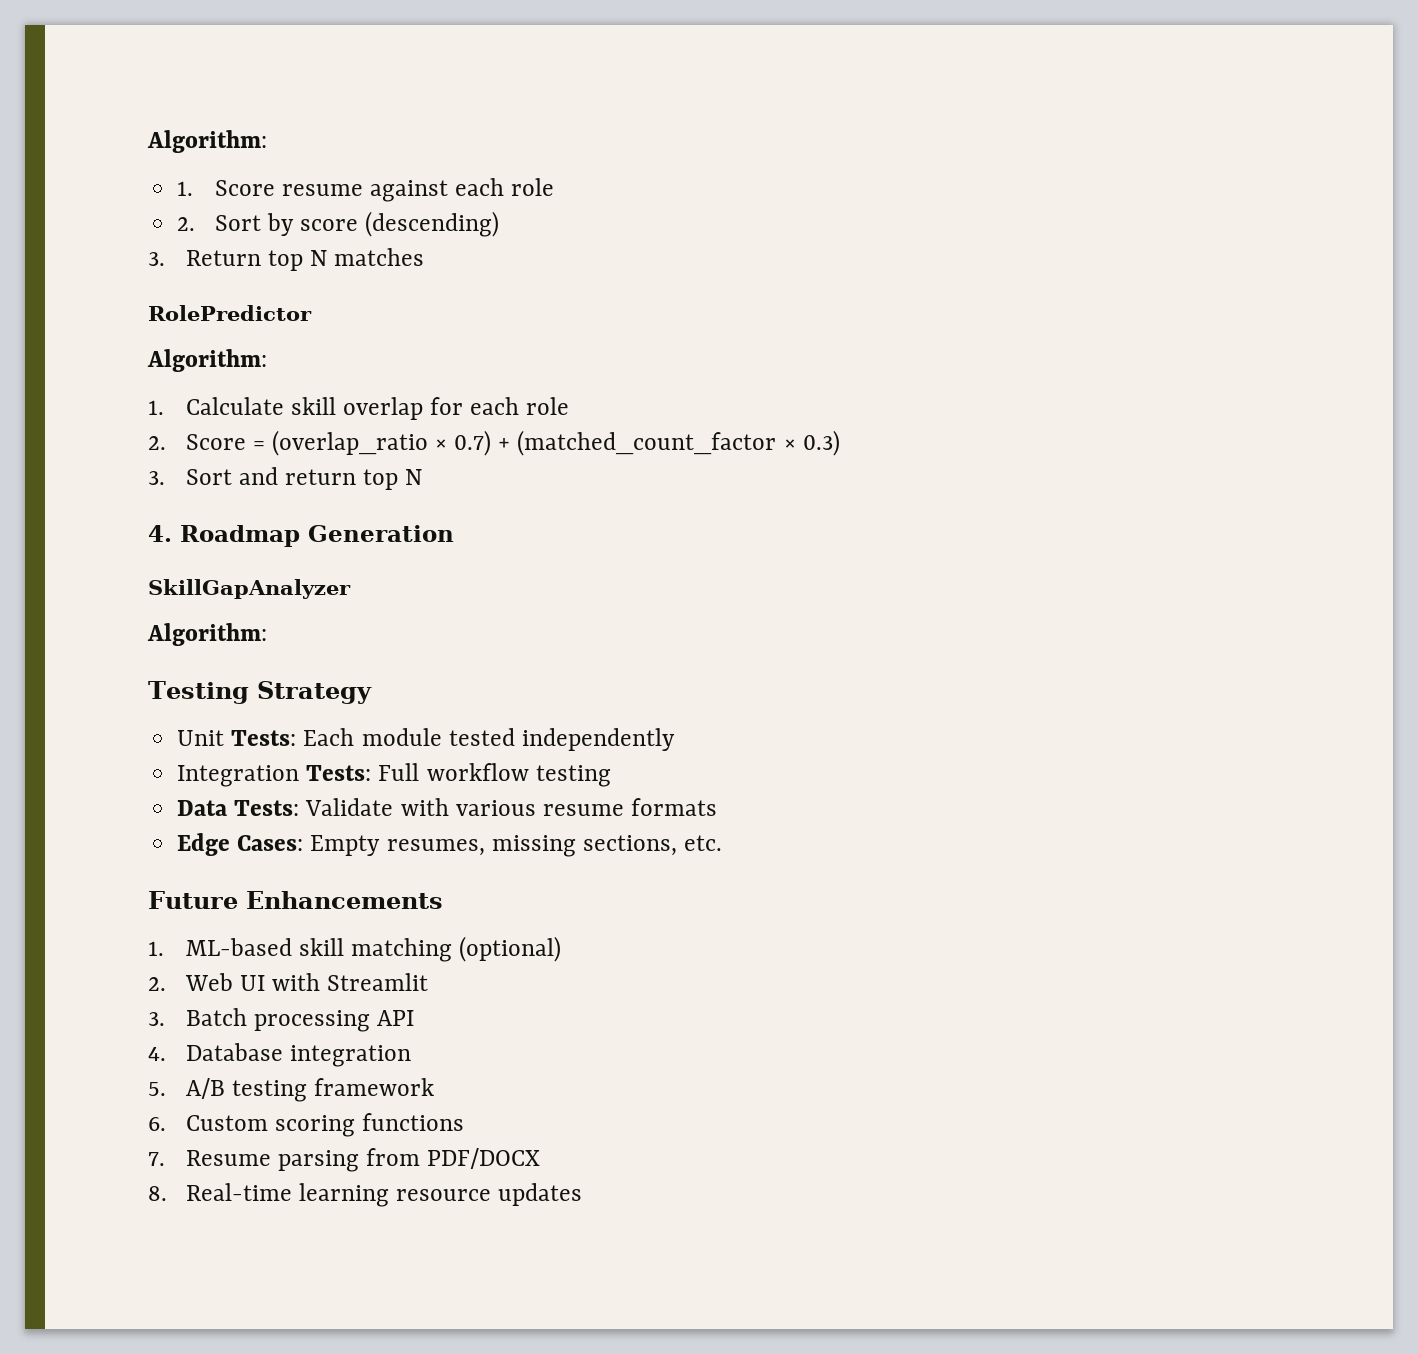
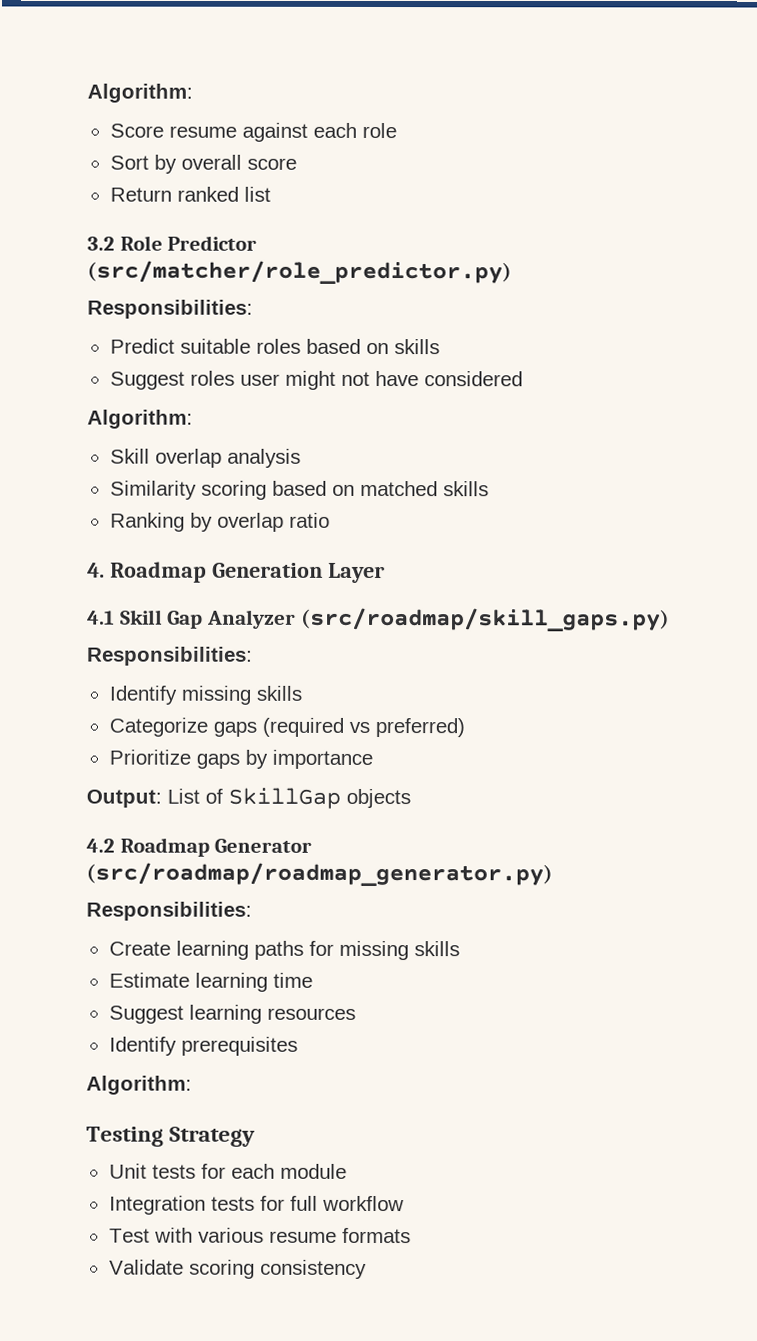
[147,130,267,153] [177,181,194,196] Algorithm: // 1. -> [87,83,193,103] Algorithm: //
[177,217,196,231] 2. -> (397, 130) none
(294, 224) none -> [180,154,242,170] overall
[365,211,500,237] [148,248,424,271] [148,305,312,321] [147,349,267,372] [148,397,570,420] [148,430,840,456] [148,467,423,490] [148,525,454,547] [148,579,351,599] (descending) // 3. Return top N matches // RolePredictor // Algorithm: // 1. Calculate skill overlap for each role // 2. Score = (overlap_ratio × 0.7) + (matched_count_factor × 0.3) // 3. Sort and return top N // 4. Roadmap Generation // SkillGapAnalyzer -> [109,186,271,202] [87,235,258,251] [87,260,512,286] [87,299,253,319] [109,338,440,355] [109,370,523,390] [87,409,193,429] [109,448,301,468] [109,480,489,500] [109,512,330,532] [87,561,385,584] [87,607,670,633] [87,646,253,666] [108,685,302,705] [108,717,465,738] [108,749,373,769] [86,787,411,809] [86,837,313,857] [86,862,553,888] [86,901,252,921] [108,940,460,961] [108,972,313,992] [108,1004,356,1024] [108,1036,298,1056] // Return ranked list // 3.2 Role Predictor (src/matcher/role_predictor.py) // Responsibilities: // Predict suitable roles based on skills // Suggest roles user might not have considered // Algorithm: // Skill overlap analysis // Similarity scoring based on matched skills // Ranking by overlap ratio // 4. Roadmap Generation Layer // 4.1 Skill Gap Analyzer (src/roadmap/skill_gaps.py) // Responsibilities: // Identify missing skills // Categorize gaps (required vs preferred) // Prioritize gaps by importance // Output: List of SkillGap objects // 4.2 Roadmap Generator (src/roadmap/roadmap_generator.py) // Responsibilities: // Create learning paths for missing skills // Estimate learning time // Suggest learning resources // Identify prerequisites
[231,728,355,746] Tests: Each -> [151,1163,275,1179] tests for each
[448,728,675,751] tested independently -> (347, 1171) none
[306,763,611,787] [177,798,718,816] [177,833,723,857] [148,891,443,909] [148,936,561,962] [148,973,428,991] [148,1008,414,1032] [148,1043,411,1067] [148,1078,434,1102] [148,1113,464,1137] [148,1148,540,1172] [148,1183,582,1207] Tests: Full workflow testing // Data Tests: Validate with various resume formats // Edge Cases: Empty resumes, missing sections, etc. // Future Enhancements // 1. ML-based skill matching (optional) // 2. Web UI with Streamlit // 3. Batch processing API // 4. Database integration // 5. A/B testing framework // 6. Custom scoring functions // 7. Resume parsing from PDF/DOCX // 8. Real-time learning resource updates -> [210,1195,404,1212] [108,1227,411,1244] [108,1259,367,1279] tests for full workflow // Test with various resume formats // Validate scoring consistency

